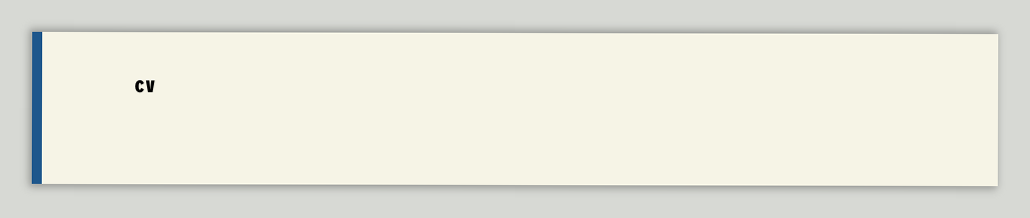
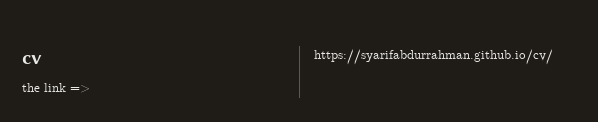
(157, 86) none -> [22,83,90,93] [314,49,553,65] // the link => https://syarifabdurrahman.github.io/cv/

